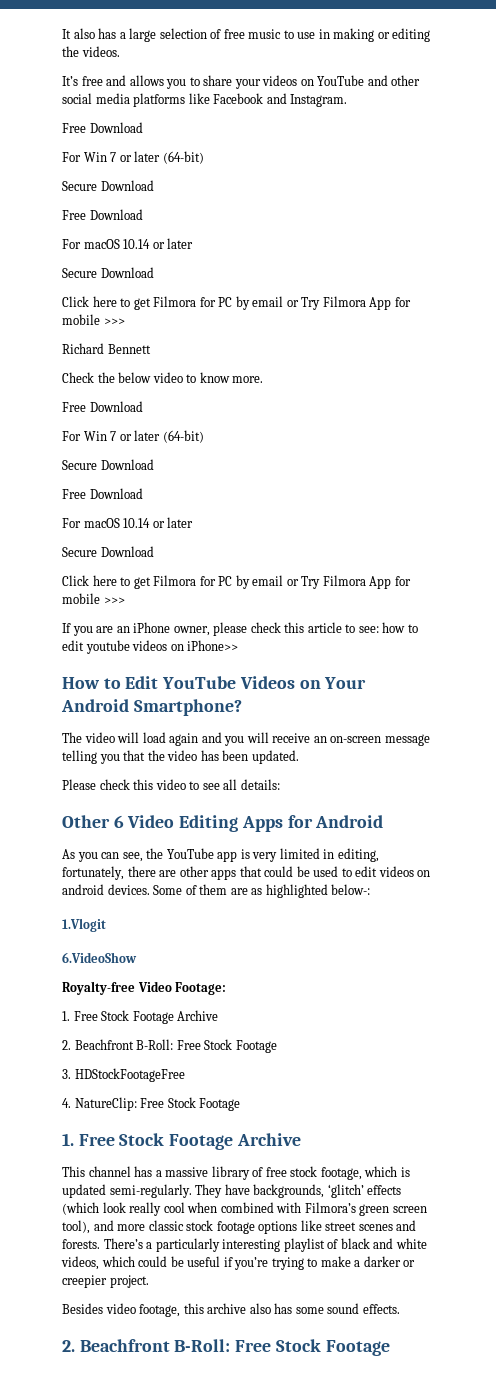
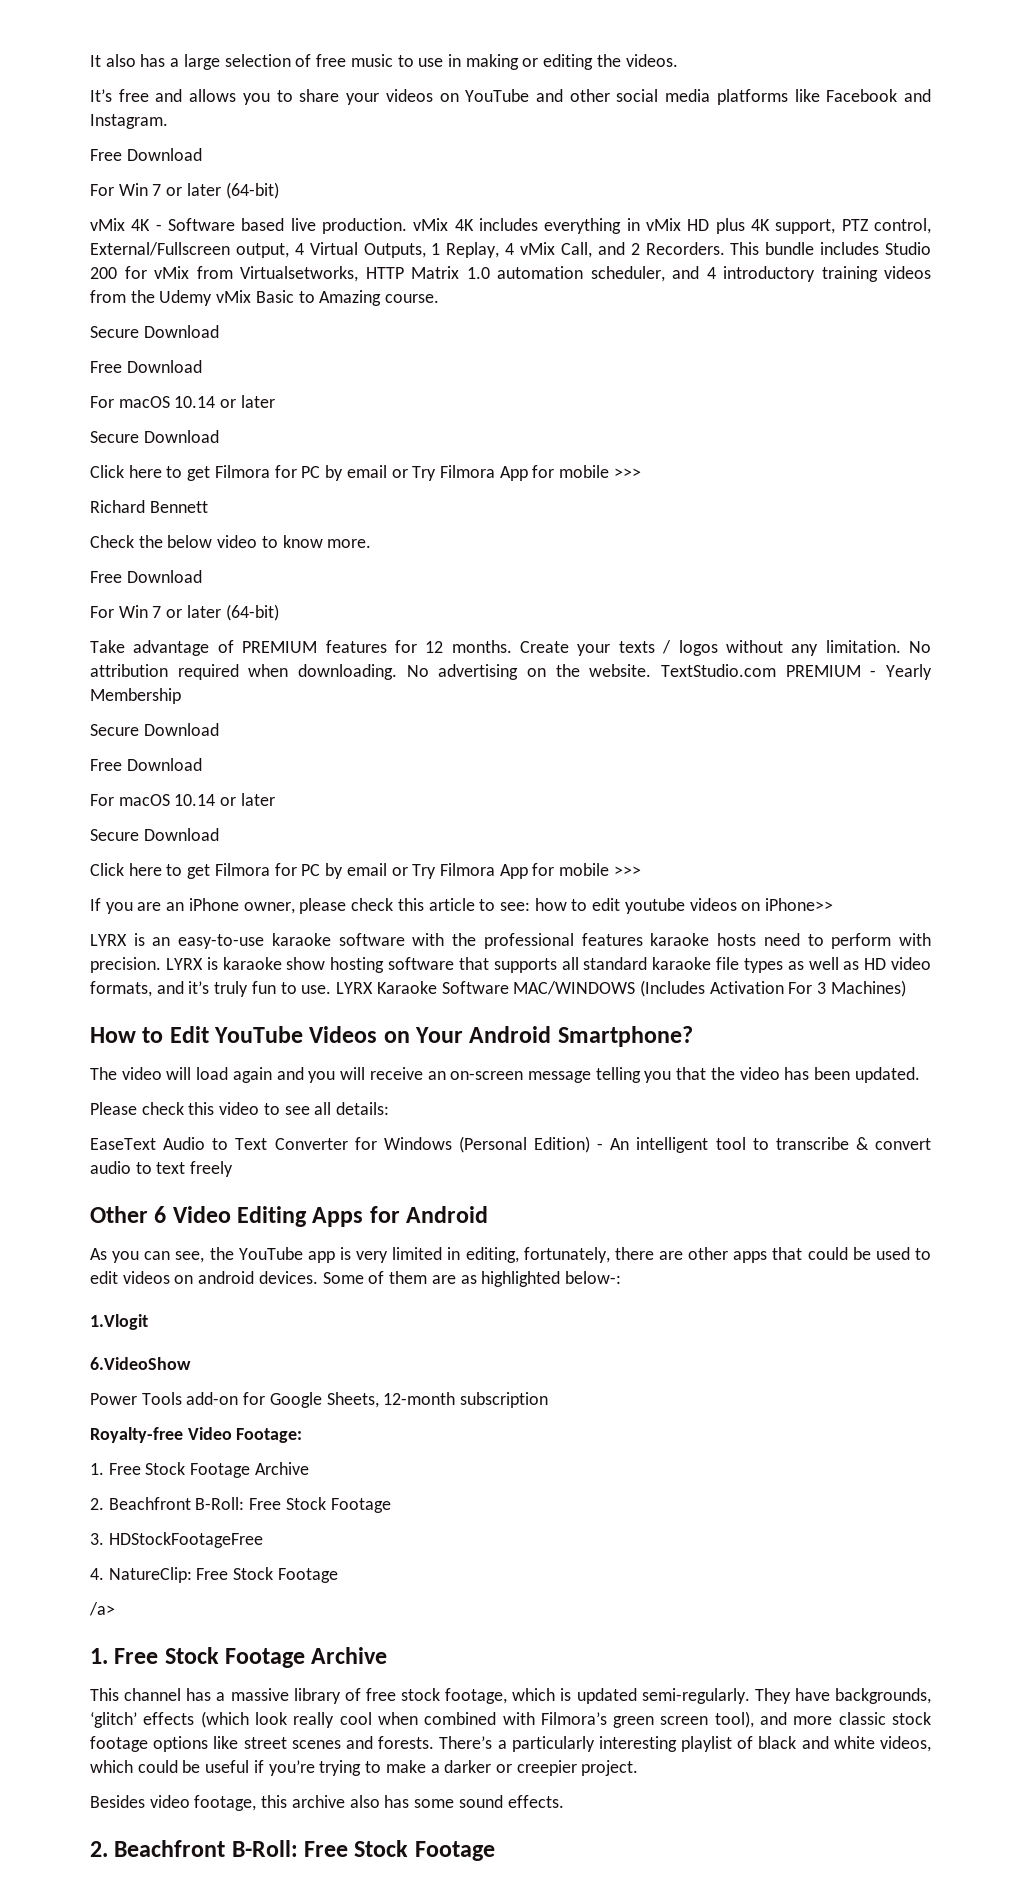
(204, 157) none -> [90,218,932,234] [90,242,931,258] [90,266,931,282] [90,290,440,306] // vMix 4K - Software based live production. vMix 4K includes everything in vMix HD plus 4K support, PTZ control, External/Fullscreen output, 4 Virtual Outputs, 1 Replay, 4 vMix Call, and 2 Recorders. This bundle includes Studio 200 for vMix from Virtualsetworks, HTTP Matrix 1.0 automation scheduler, and 4 introductory training videos from the Udemy vMix Basic to Amazing course.
(204, 436) none -> [90,640,931,656] [90,664,932,680] [90,688,181,704] // Take advantage of PREMIUM features for 12 months. Create your texts / logos without any limitation. No attribution required when downloading. No advertising on the website. TextStudio.com PREMIUM - Yearly Membership
(239, 645) none -> [90,933,932,949] [90,957,932,973] [90,980,906,997] // LYRX is an easy-to-use karaoke software with the professional features karaoke hosts need to perform with precision. LYRX is karaoke show hosting software that supports all standard karaoke file types as well as HD video formats, and it’s truly fun to use. LYRX Karaoke Software MAC/WINDOWS (Includes Activation For 3 Machines)
(280, 784) none -> [90,1136,931,1153] [90,1161,234,1177] // EaseText Audio to Text Converter for Windows (Personal Edition) - An intelligent tool to transcribe & convert audio to text freely
(137, 957) none -> [90,1392,549,1408] // Power Tools add-on for Google Sheets, 12-month subscription
(241, 1104) none -> [89,1602,115,1616] // /a>

